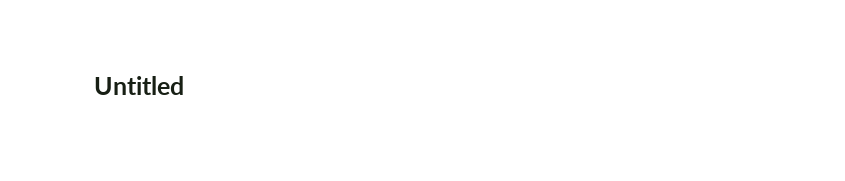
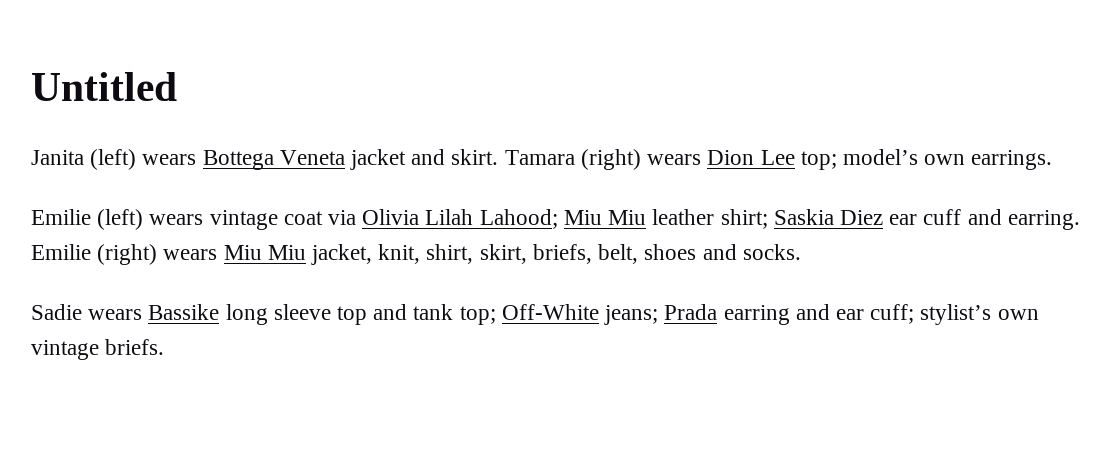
(184, 85) none -> [31,149,1053,170] [31,209,1080,230] [31,244,801,265] [31,304,1039,325] [31,339,165,360] // Janita (left) wears Bottega Veneta jacket and skirt. Tamara (right) wears Dion Lee top; model’s own earrings. // Emilie (left) wears vintage coat via Olivia Lilah Lahood; Miu Miu leather shirt; Saskia Diez ear cuff and earring. Emilie (right) wears Miu Miu jacket, knit, shirt, skirt, briefs, belt, shoes and socks. // Sadie wears Bassike long sleeve top and tank top; Off-White jeans; Prada earring and ear cuff; stylist’s own vintage briefs.

